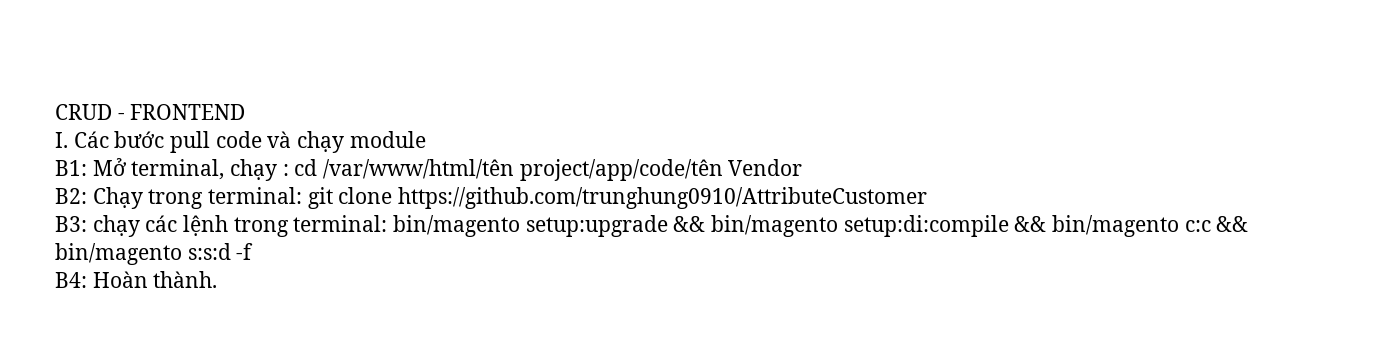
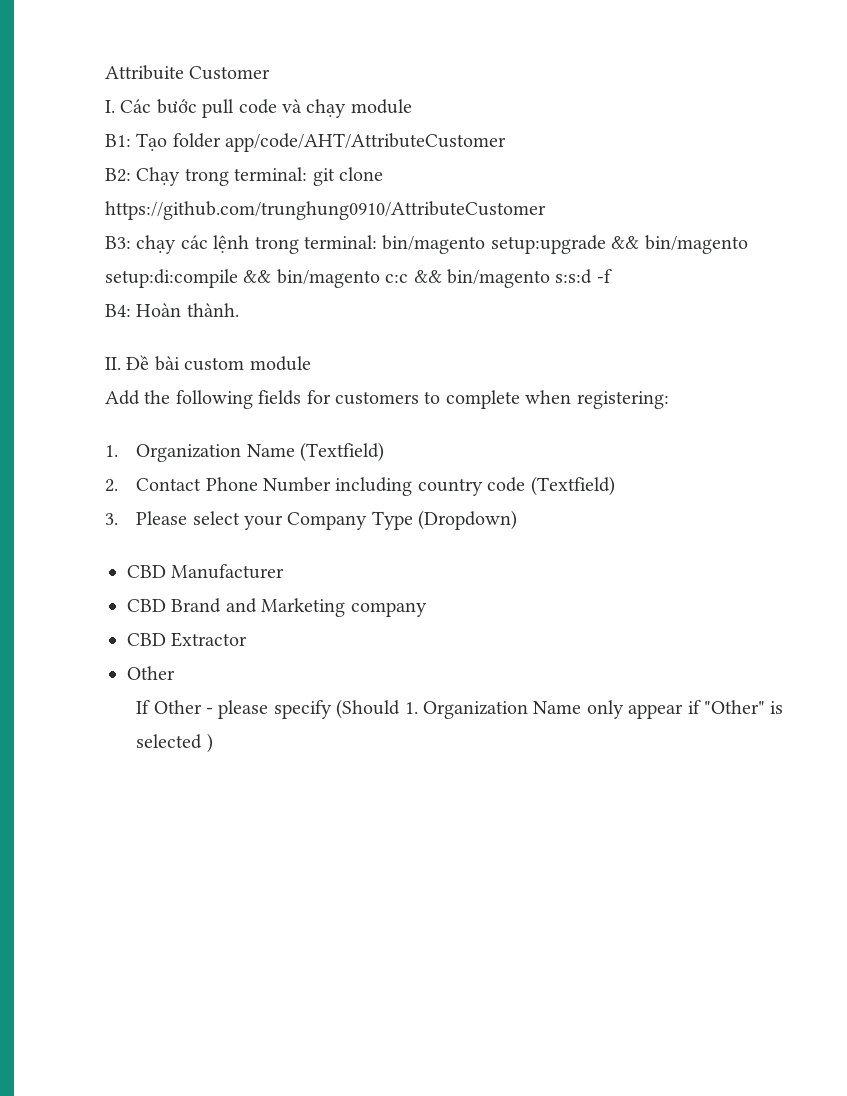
[55,104,246,120] CRUD - FRONTEND -> [105,65,271,80] Attribuite Customer
[92,158,803,181] Mở terminal, chạy : cd /var/www/html/tên project/app/code/tên Vendor -> [136,133,507,152] Tạo folder app/code/AHT/AttributeCustomer
(218, 279) none -> [105,355,311,371] [105,390,669,409] [105,442,384,462] [105,476,615,496] [105,510,518,530] [127,564,285,579] [127,598,427,617] [127,632,248,647] [127,666,175,680] [136,699,784,719] [136,733,213,753] // II. Đề bài custom module // Add the following fields for customers to complete when registering: // 1. Organization Name (Textfield) // 2. Contact Phone Number including country code (Textfield) // 3. Please select your Company Type (Dropdown) // CBD Manufacturer // CBD Brand and Marketing company // CBD Extractor // Other // If Other - please specify (Should 1. Organization Name only appear if "Other" is selected )

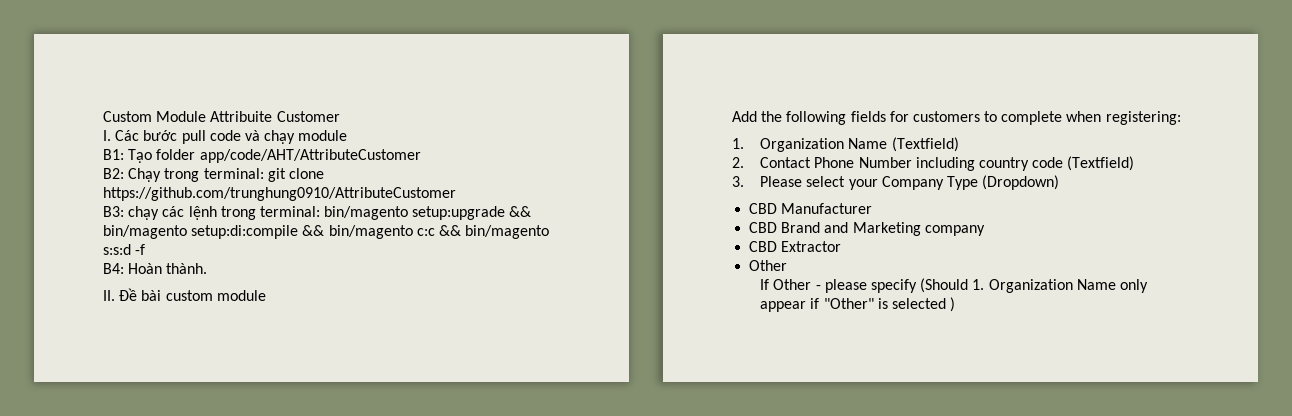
(105, 72) none -> [103,111,207,122] Custom Module

